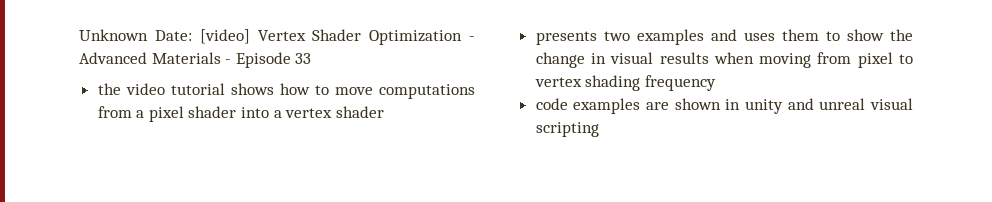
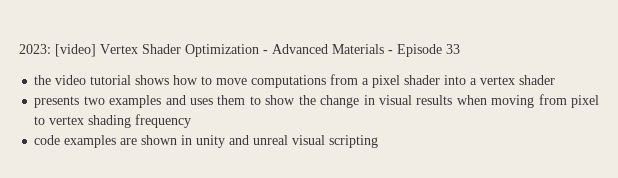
[79,29,192,41] Unknown Date: -> [19,44,51,54] 2023:

